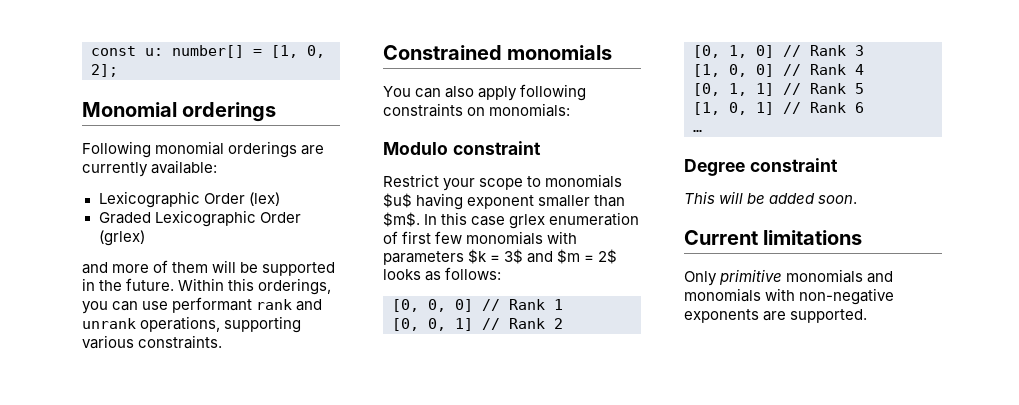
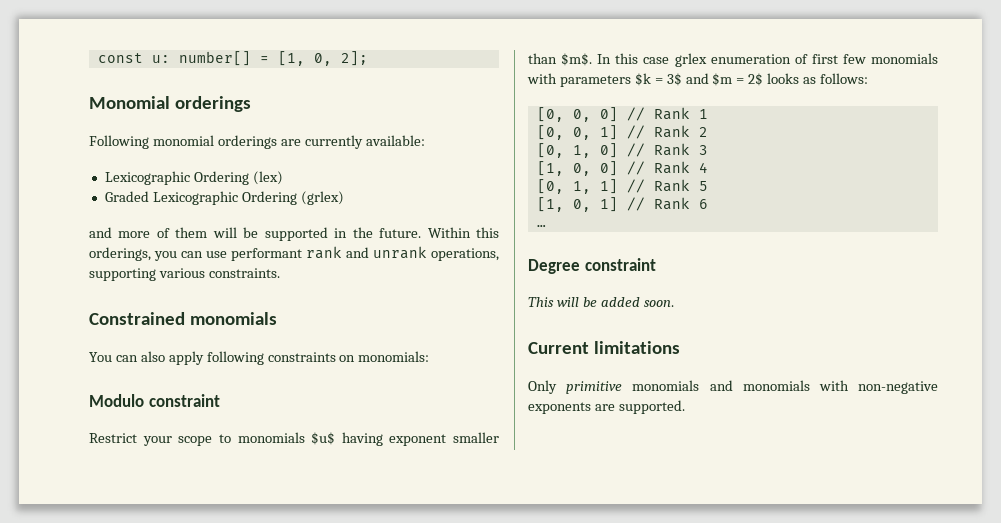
[203,193,245,204] Order -> [193,171,249,185] Ordering
[259,212,301,223] Order -> [241,191,297,205] Ordering

